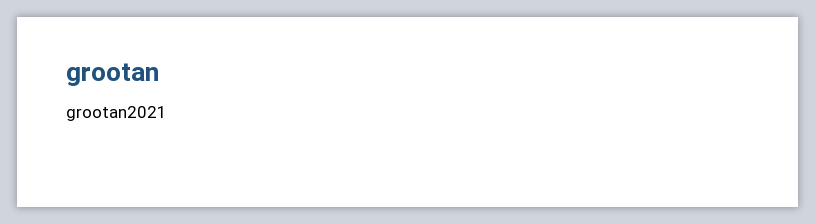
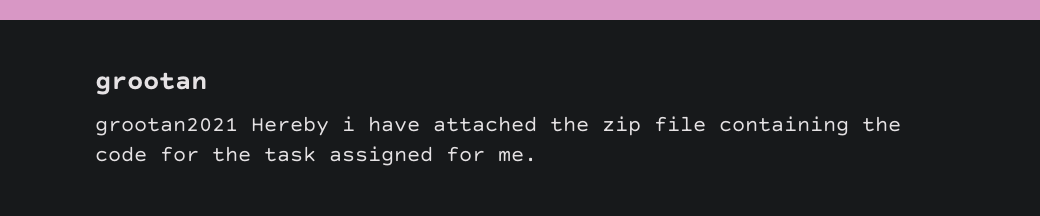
(167, 113) none -> [251,116,901,136] [95,146,537,166] Hereby i have attached the zip file containing the code for the task assigned for me.

